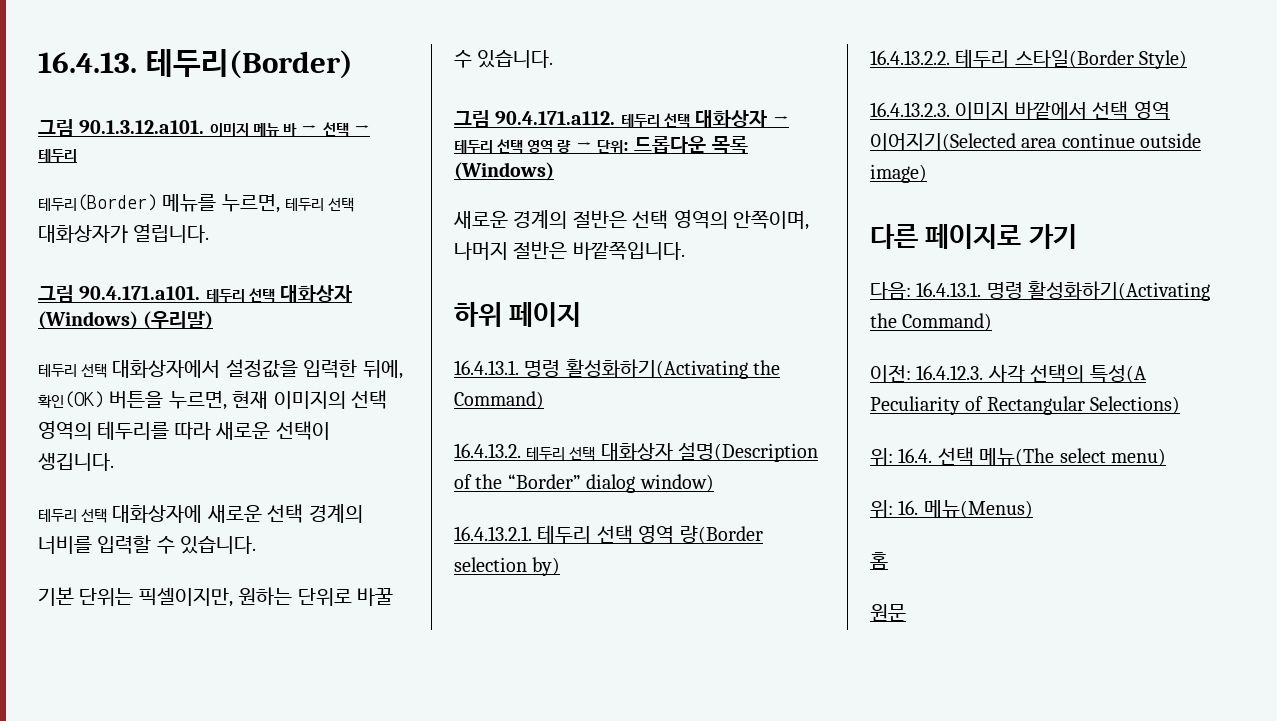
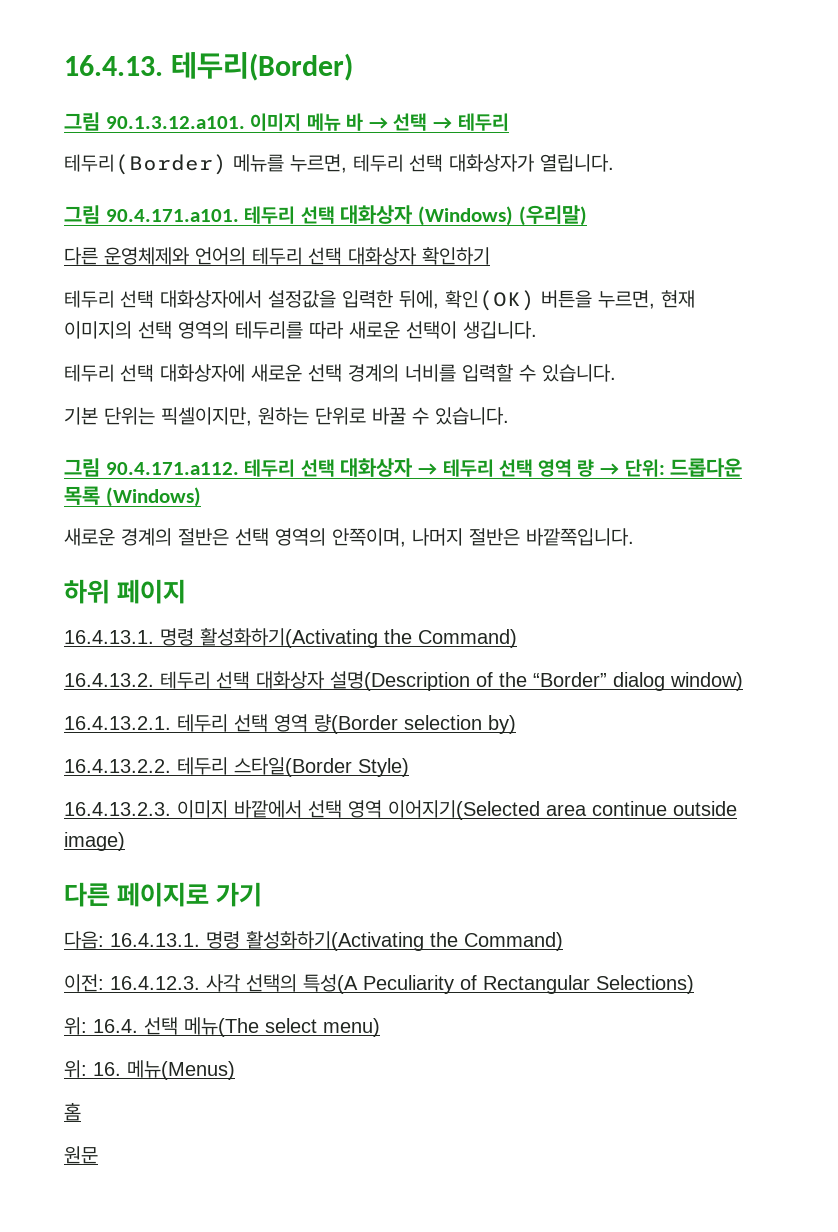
(214, 320) none -> [64,247,491,265] // 다른 운영체제와 언어의 테두리 선택 대화상자 확인하기

